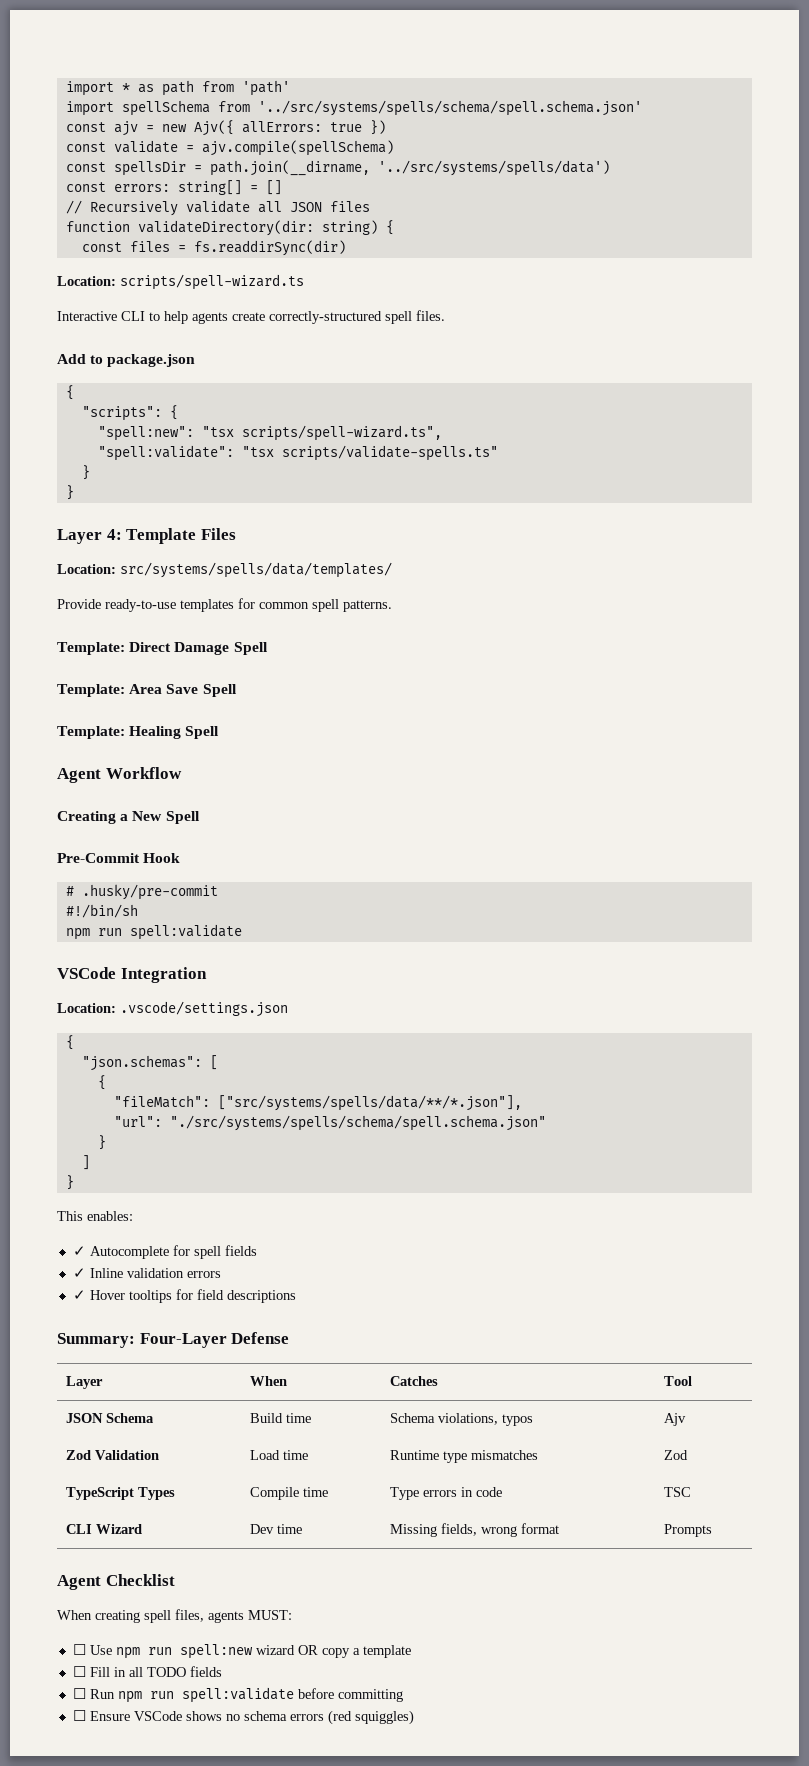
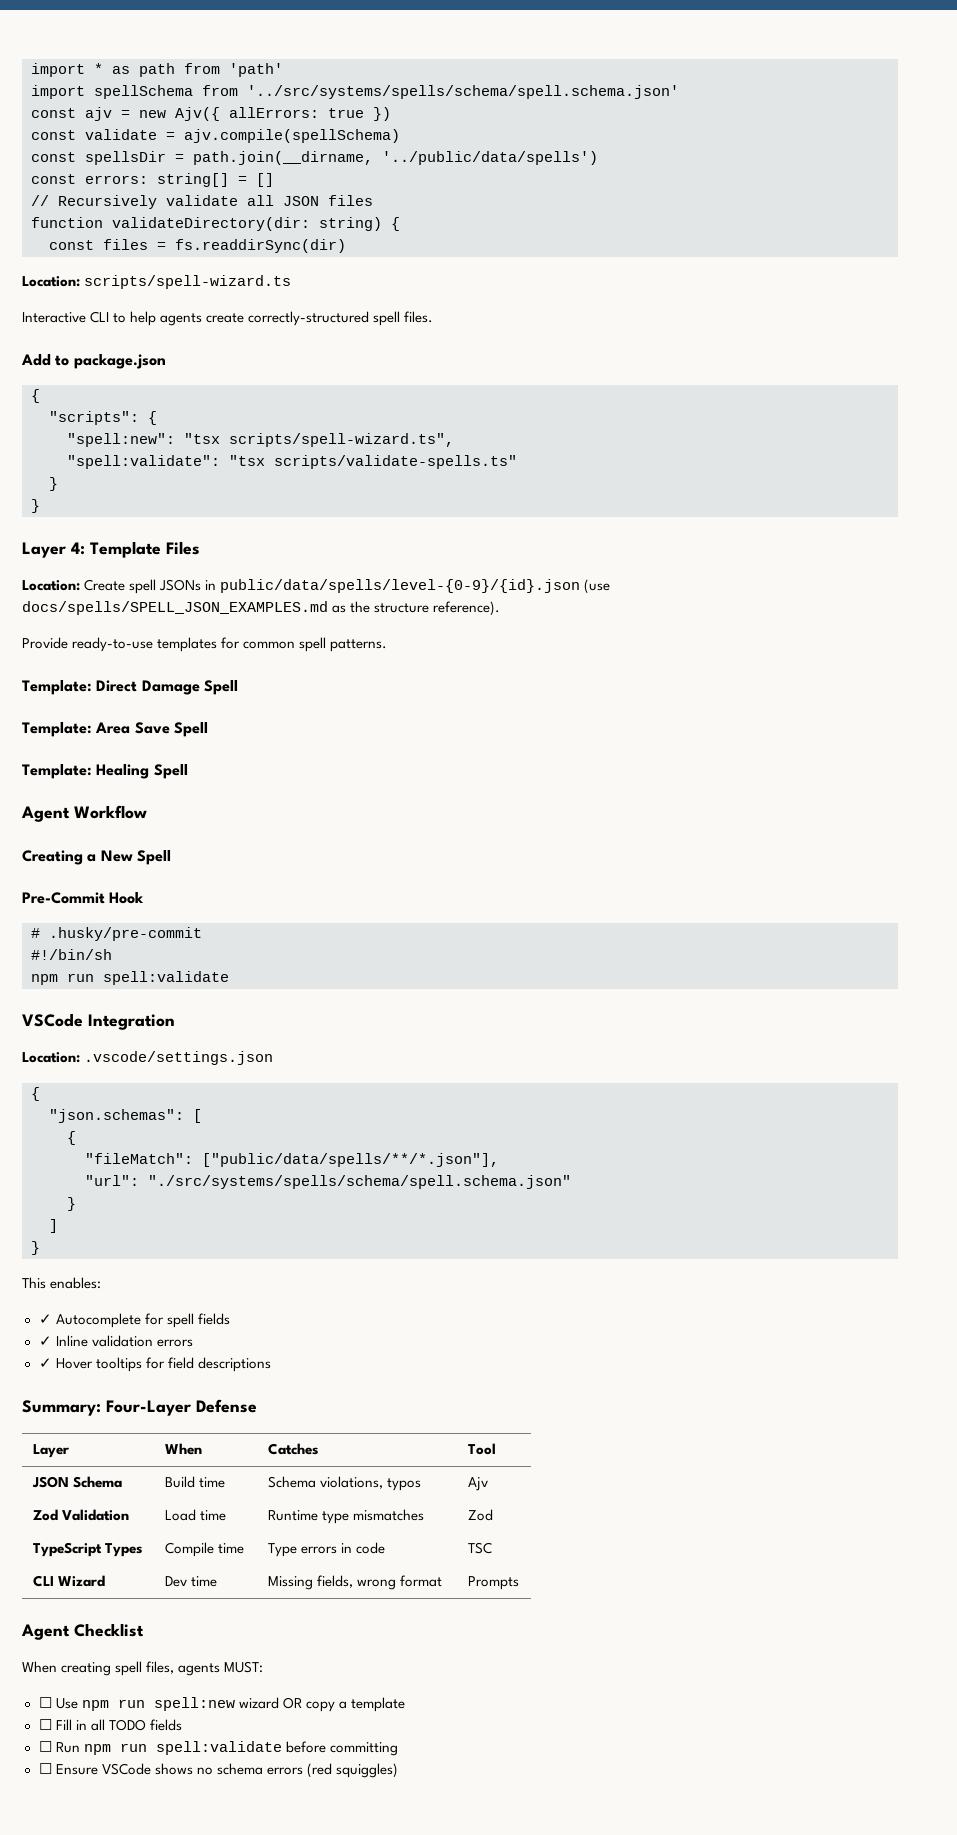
[377,160,610,176] '../src/systems/spells/data') -> [382,151,598,165] '../public/data/spells')
[120,562,392,578] src/systems/spells/data/templates/ -> [84,579,611,594] [22,601,501,616] Create spell JSONs in public/data/spells/level-{0-9}/{id}.json (use docs/spells/SPELL_JSON_EXAMPLES.md as the structure reference).
[217,1095,522,1111] ["src/systems/spells/data/**/*.json"], -> [202,1153,499,1167] ["public/data/spells/**/*.json"],

